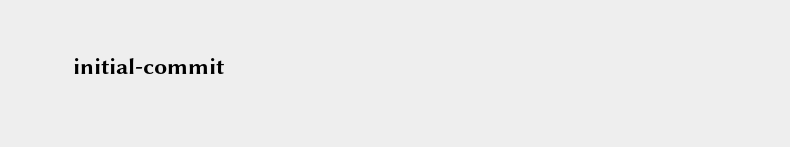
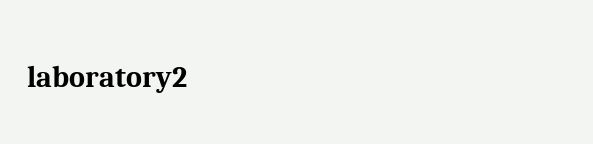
[73,58,224,74] initial-commit -> [27,65,187,93] laboratory2

